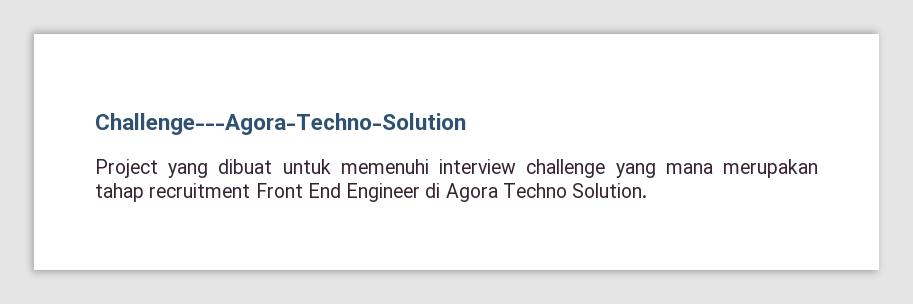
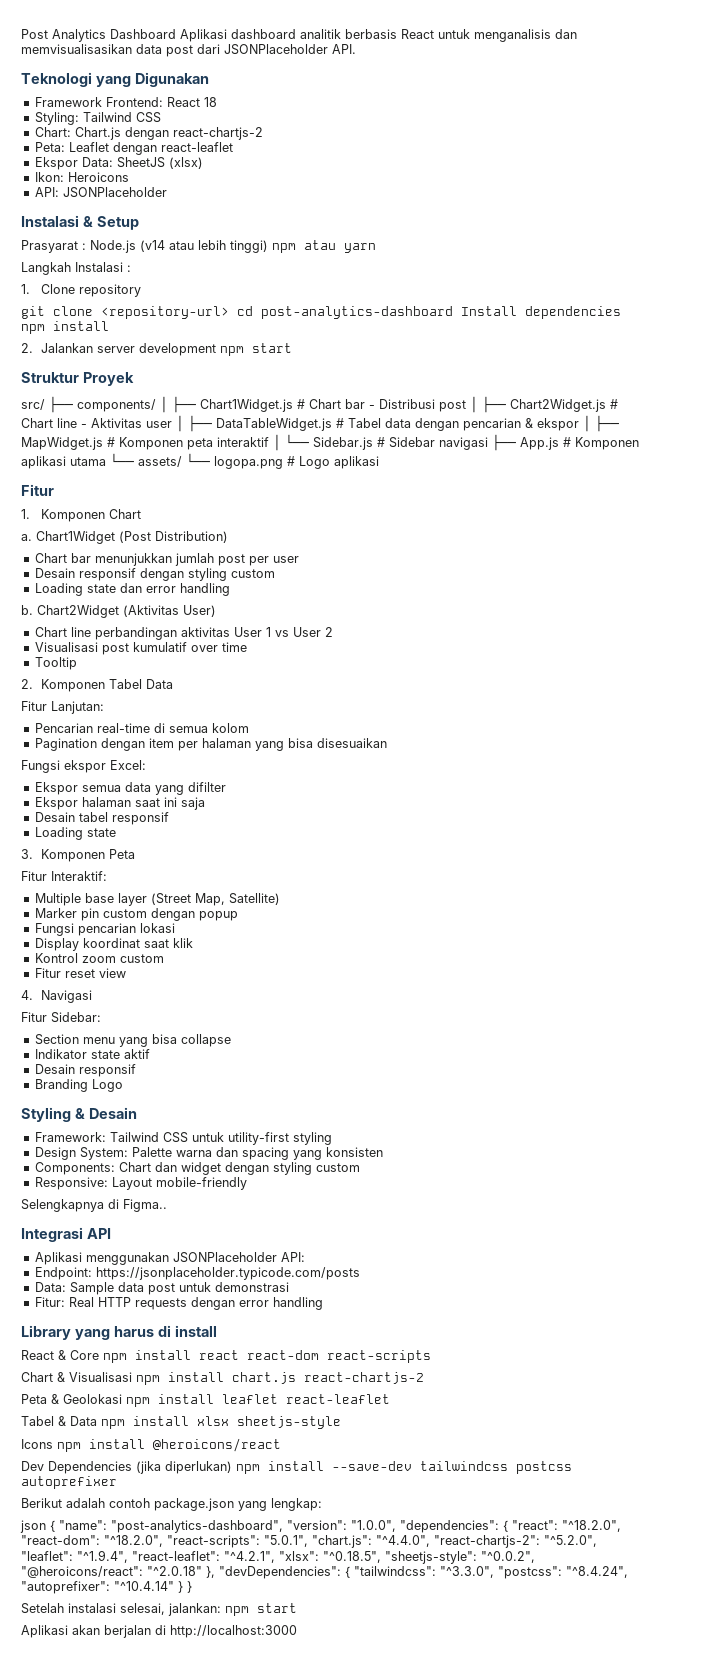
[95,113,466,135] [95,159,818,178] [95,183,648,202] Challenge---Agora-Techno-Solution // Project yang dibuat untuk memenuhi interview challenge yang mana merupakan tahap recruitment Front End Engineer di Agora Techno Solution. -> [21,29,577,42] [21,44,356,57] [21,72,209,87] [34,97,217,107] [34,112,161,125] [34,127,263,140] [34,142,233,155] [34,157,203,170] [34,172,129,182] [34,187,167,198] [21,215,139,230] [21,240,376,253] [21,262,131,275] [21,284,142,297] [21,306,621,319] [21,321,109,334] [21,343,293,356] [21,372,134,386] [21,396,618,413] [21,415,619,432] [21,434,639,451] [21,453,379,469] [21,484,54,496] [21,509,142,522] [21,531,228,544] [34,553,299,566] [34,568,275,581] [34,583,230,596] [21,605,216,618] [34,627,333,640] [34,642,247,655] [34,657,77,670] [21,679,174,692] [21,701,104,714] [34,723,249,733] [34,738,387,751] [21,760,146,773] [34,782,226,795] [34,797,205,810] [34,812,169,825] [34,827,116,840] [21,849,136,862] [21,871,107,881] [34,893,280,906] [34,908,238,921] [34,923,175,936] [34,938,193,951] [34,953,164,963] [34,968,126,978] [21,990,93,1003] [21,1012,101,1023] [34,1034,231,1047] [34,1049,150,1059] [34,1064,136,1077] [34,1079,123,1092] [21,1107,137,1122] [34,1132,332,1145] [34,1147,383,1160] [34,1162,360,1175] [34,1177,247,1190] [21,1199,167,1212] [21,1227,111,1242] [34,1252,305,1265] [34,1267,360,1280] [34,1282,289,1295] [34,1297,323,1310] [21,1325,217,1340] [21,1350,431,1363] [21,1372,424,1385] [21,1394,390,1407] [21,1416,341,1429] [21,1438,281,1452] [21,1461,572,1474] [21,1476,117,1489] [21,1498,322,1511] [20,1520,621,1533] [21,1535,597,1548] [21,1550,535,1564] [21,1566,628,1579] [21,1581,192,1594] [21,1603,297,1616] [21,1625,297,1638] Post Analytics Dashboard Aplikasi dashboard analitik berbasis React untuk menganalisis dan memvisualisasikan data post dari JSONPlaceholder API. // Teknologi yang Digunakan // Framework Frontend: React 18 // Styling: Tailwind CSS // Chart: Chart.js dengan react-chartjs-2 // Peta: Leaflet dengan react-leaflet // Ekspor Data: SheetJS (xlsx) // Ikon: Heroicons // API: JSONPlaceholder // Instalasi & Setup // Prasyarat : Node.js (v14 atau lebih tinggi) npm atau yarn // Langkah Instalasi : // 1. Clone repository // git clone <repository-url> cd post-analytics-dashboard Install dependencies npm install // 2. Jalankan server development npm start // Struktur Proyek // src/ ├── components/ │ ├── Chart1Widget.js # Chart bar - Distribusi post │ ├── Chart2Widget.js # Chart line - Aktivitas user │ ├── DataTableWidget.js # Tabel data dengan pencarian & ekspor │ ├── MapWidget.js # Komponen peta interaktif │ └── Sidebar.js # Sidebar navigasi ├── App.js # Komponen aplikasi utama └── assets/ └── logopa.png # Logo aplikasi // Fitur // 1. Komponen Chart // a. Chart1Widget (Post Distribution) // Chart bar menunjukkan jumlah post per user // Desain responsif dengan styling custom // Loading state dan error handling // b. Chart2Widget (Aktivitas User) // Chart line perbandingan aktivitas User 1 vs User 2 // Visualisasi post kumulatif over time // Tooltip // 2. Komponen Tabel Data // Fitur Lanjutan: // Pencarian real-time di semua kolom // Pagination dengan item per halaman yang bisa disesuaikan // Fungsi ekspor Excel: // Ekspor semua data yang difilter // Ekspor halaman saat ini saja // Desain tabel responsif // Loading state // 3. Komponen Peta // Fitur Interaktif: // Multiple base layer (Street Map, Satellite) // Marker pin custom dengan popup // Fungsi pencarian lokasi // Display koordinat saat klik // Kontrol zoom custom // Fitur reset view // 4. Navigasi // Fitur Sidebar: // Section menu yang bisa collapse // Indikator state aktif // Desain responsif // Branding Logo // Styling & Desain // Framework: Tailwind CSS untuk utility-first styling // Design System: Palette warna dan spacing yang konsisten // Components: Chart dan widget dengan styling custom // Responsive: Layout mobile-friendly // Selengkapnya di Figma.. // Integrasi API // Aplikasi menggunakan JSONPlaceholder API: // Endpoint: https://jsonplaceholder.typicode.com/posts // Data: Sample data post untuk demonstrasi // Fitur: Real HTTP requests dengan error handling // Library yang harus di install // React & Core npm install react react-dom react-scripts // Chart & Visualisasi npm install chart.js react-chartjs-2 // Peta & Geolokasi npm install leaflet react-leaflet // Tabel & Data npm install xlsx sheetjs-style // Icons npm install @heroicons/react // Dev Dependencies (jika diperlukan) npm install --save-dev tailwindcss postcss autoprefixer // Berikut adalah contoh package.json yang lengkap: // json { "name": "post-analytics-dashboard", "version": "1.0.0", "dependencies": { "react": "^18.2.0", "react-dom": "^18.2.0", "react-scripts": "5.0.1", "chart.js": "^4.4.0", "react-chartjs-2": "^5.2.0", "leaflet": "^1.9.4", "react-leaflet": "^4.2.1", "xlsx": "^0.18.5", "sheetjs-style": "^0.0.2", "@heroicons/react": "^2.0.18" }, "devDependencies": { "tailwindcss": "^3.3.0", "postcss": "^8.4.24", "autoprefixer": "^10.4.14" } } // Setelah instalasi selesai, jalankan: npm start // Aplikasi akan berjalan di http://localhost:3000

